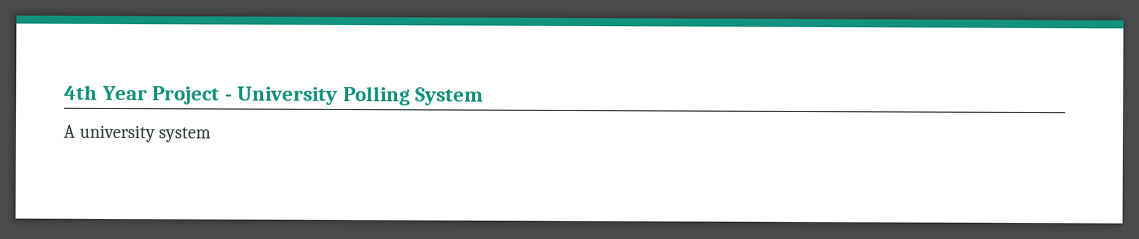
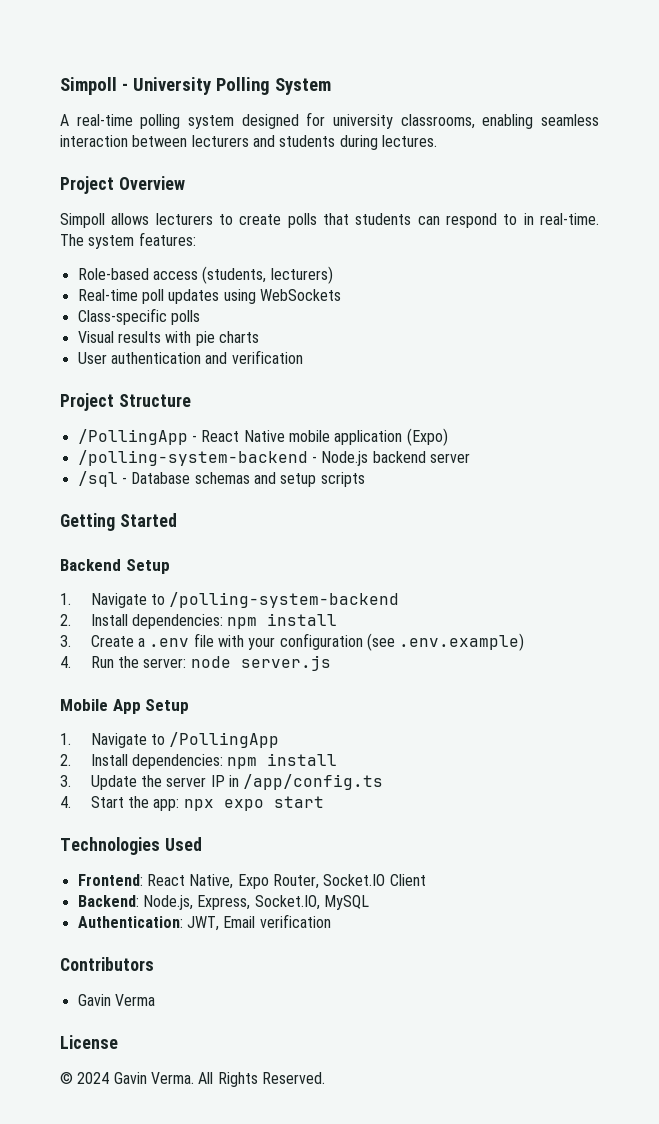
[64,84,221,105] 4th Year Project -> [60,77,117,95] Simpoll
[78,124,212,143] university system -> [76,112,599,129] [60,135,437,150] [60,176,185,194] [60,213,599,228] [60,232,196,249] [77,266,333,284] [77,289,341,304] [77,308,200,325] [77,331,259,346] [77,350,303,364] [60,393,191,411] [77,428,448,446] [77,450,470,466] [77,471,365,487] [60,513,177,531] [60,559,170,574] [60,592,400,608] [60,613,338,629] [60,633,525,651] [60,655,331,671] [60,699,190,714] [60,732,280,748] [60,753,338,769] [60,774,384,790] [60,796,324,811] [60,837,202,855] [77,874,426,889] [77,895,369,910] [77,914,331,931] [60,957,154,971] [77,994,155,1006] [60,1035,118,1049] [60,1071,325,1087] real-time polling system designed for university classrooms, enabling seamless interaction between lecturers and students during lectures. // Project Overview // Simpoll allows lecturers to create polls that students can respond to in real-time. The system features: // Role-based access (students, lecturers) // Real-time poll updates using WebSockets // Class-specific polls // Visual results with pie charts // User authentication and verification // Project Structure // /PollingApp - React Native mobile application (Expo) // /polling-system-backend - Node.js backend server // /sql - Database schemas and setup scripts // Getting Started // Backend Setup // 1. Navigate to /polling-system-backend // 2. Install dependencies: npm install // 3. Create a .env file with your configuration (see .env.example) // 4. Run the server: node server.js // Mobile App Setup // 1. Navigate to /PollingApp // 2. Install dependencies: npm install // 3. Update the server IP in /app/config.ts // 4. Start the app: npx expo start // Technologies Used // Frontend: React Native, Expo Router, Socket.IO Client // Backend: Node.js, Express, Socket.IO, MySQL // Authentication: JWT, Email verification // Contributors // Gavin Verma // License // © 2024 Gavin Verma. All Rights Reserved.

